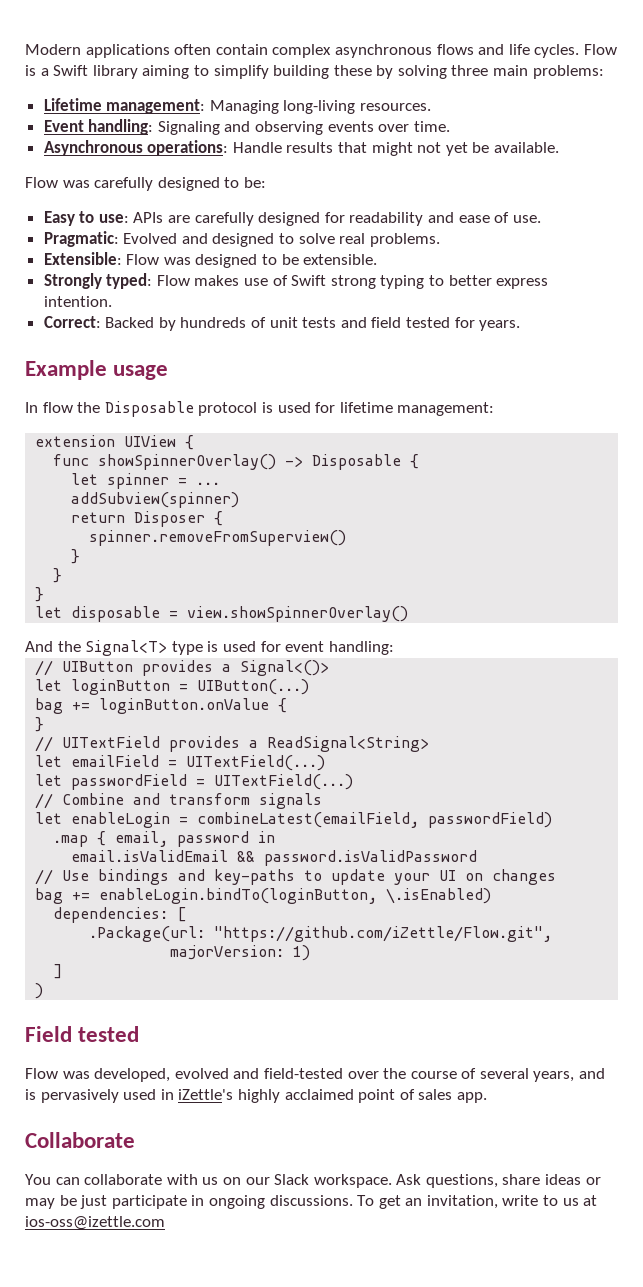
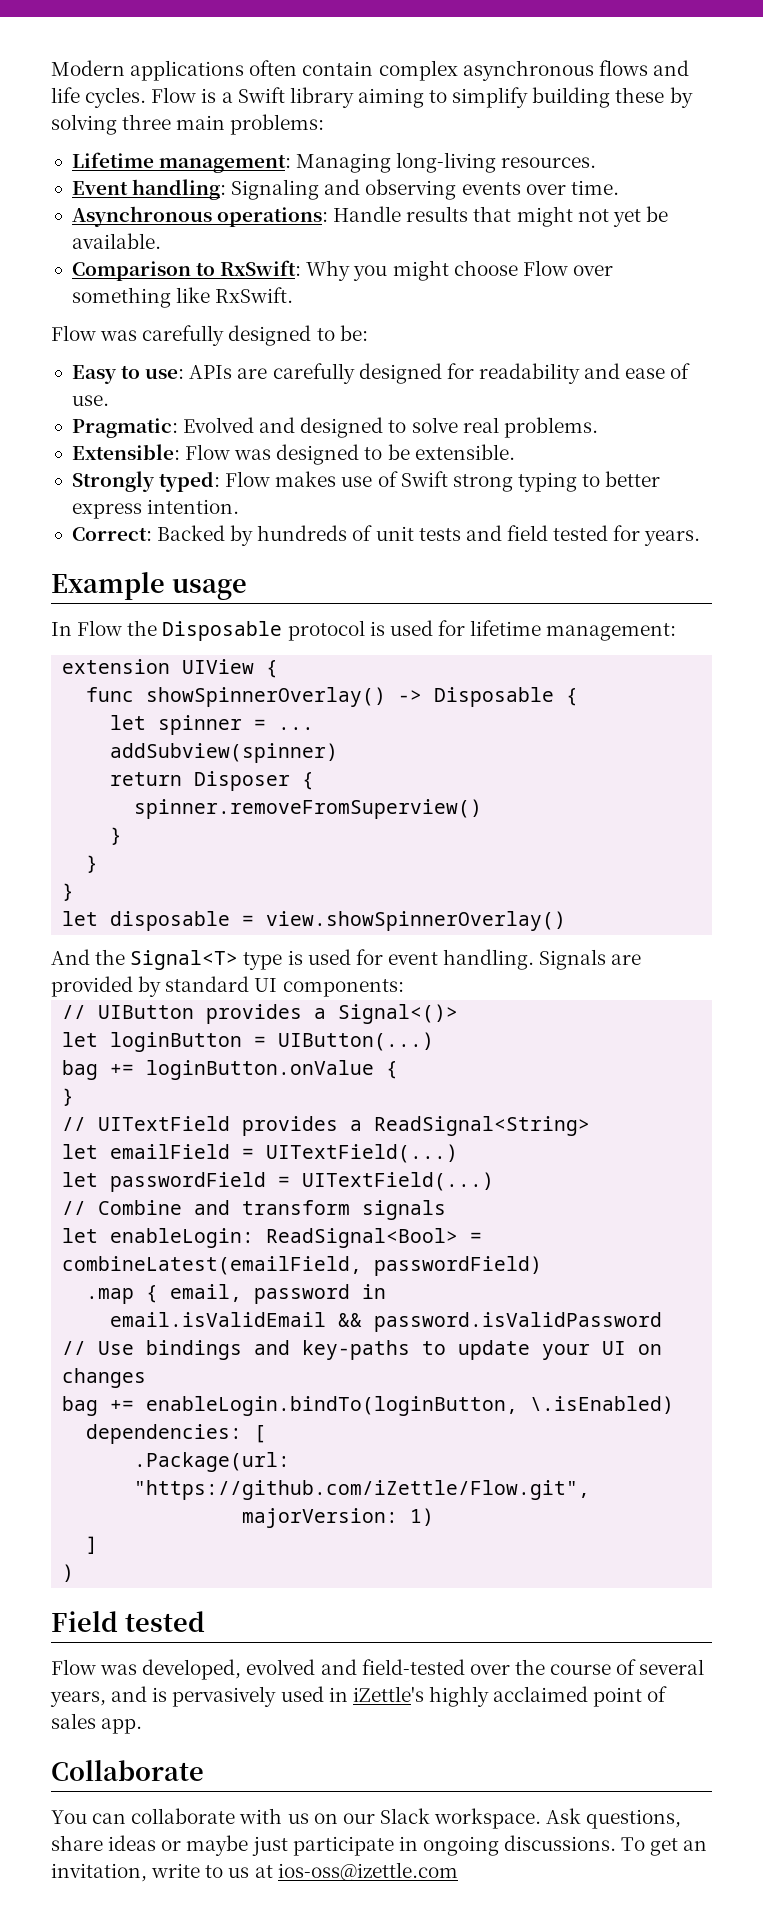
(560, 147) none -> [71,260,613,281] [71,287,294,308] // Comparison to RxSwift: Why you might choose Flow over something like RxSwift.
[42,402,73,413] flow -> [77,620,123,636] Flow
[328,641,394,655] handling: -> [443,949,642,970] [51,976,404,997] handling. Signals are provided by standard UI components:
[71,812,171,828] enableLogin -> [110,1228,459,1248] enableLogin: ReadSignal<Bool>
[25,1195,77,1209] may be -> [186,1835,249,1856] maybe

